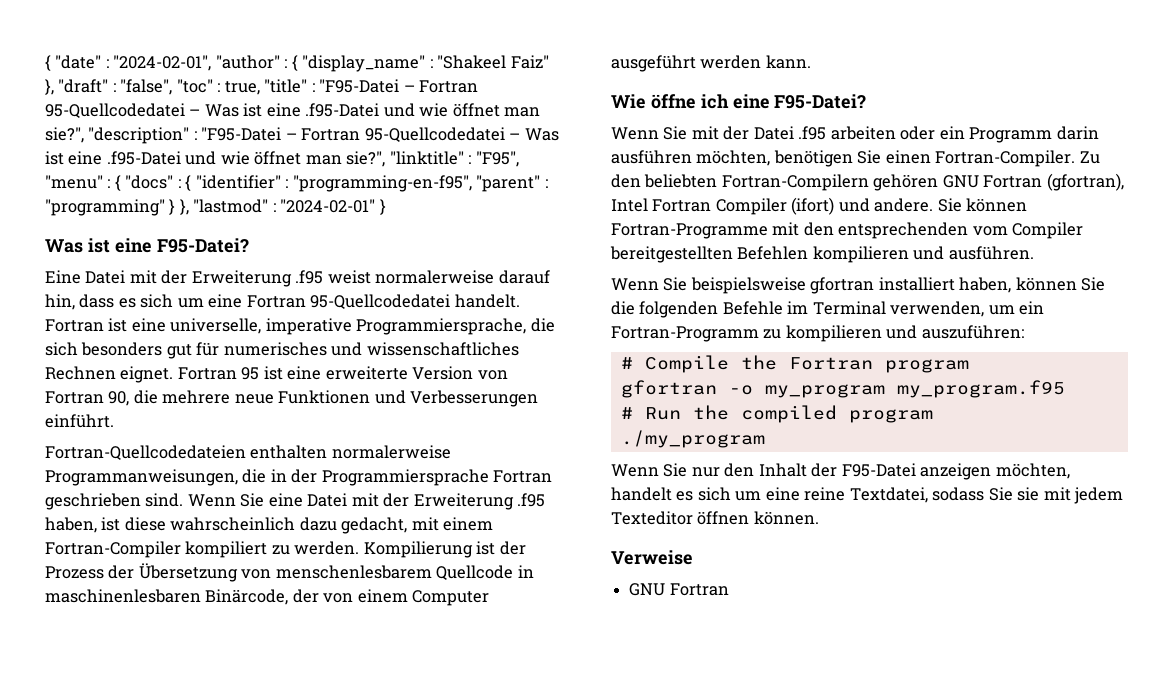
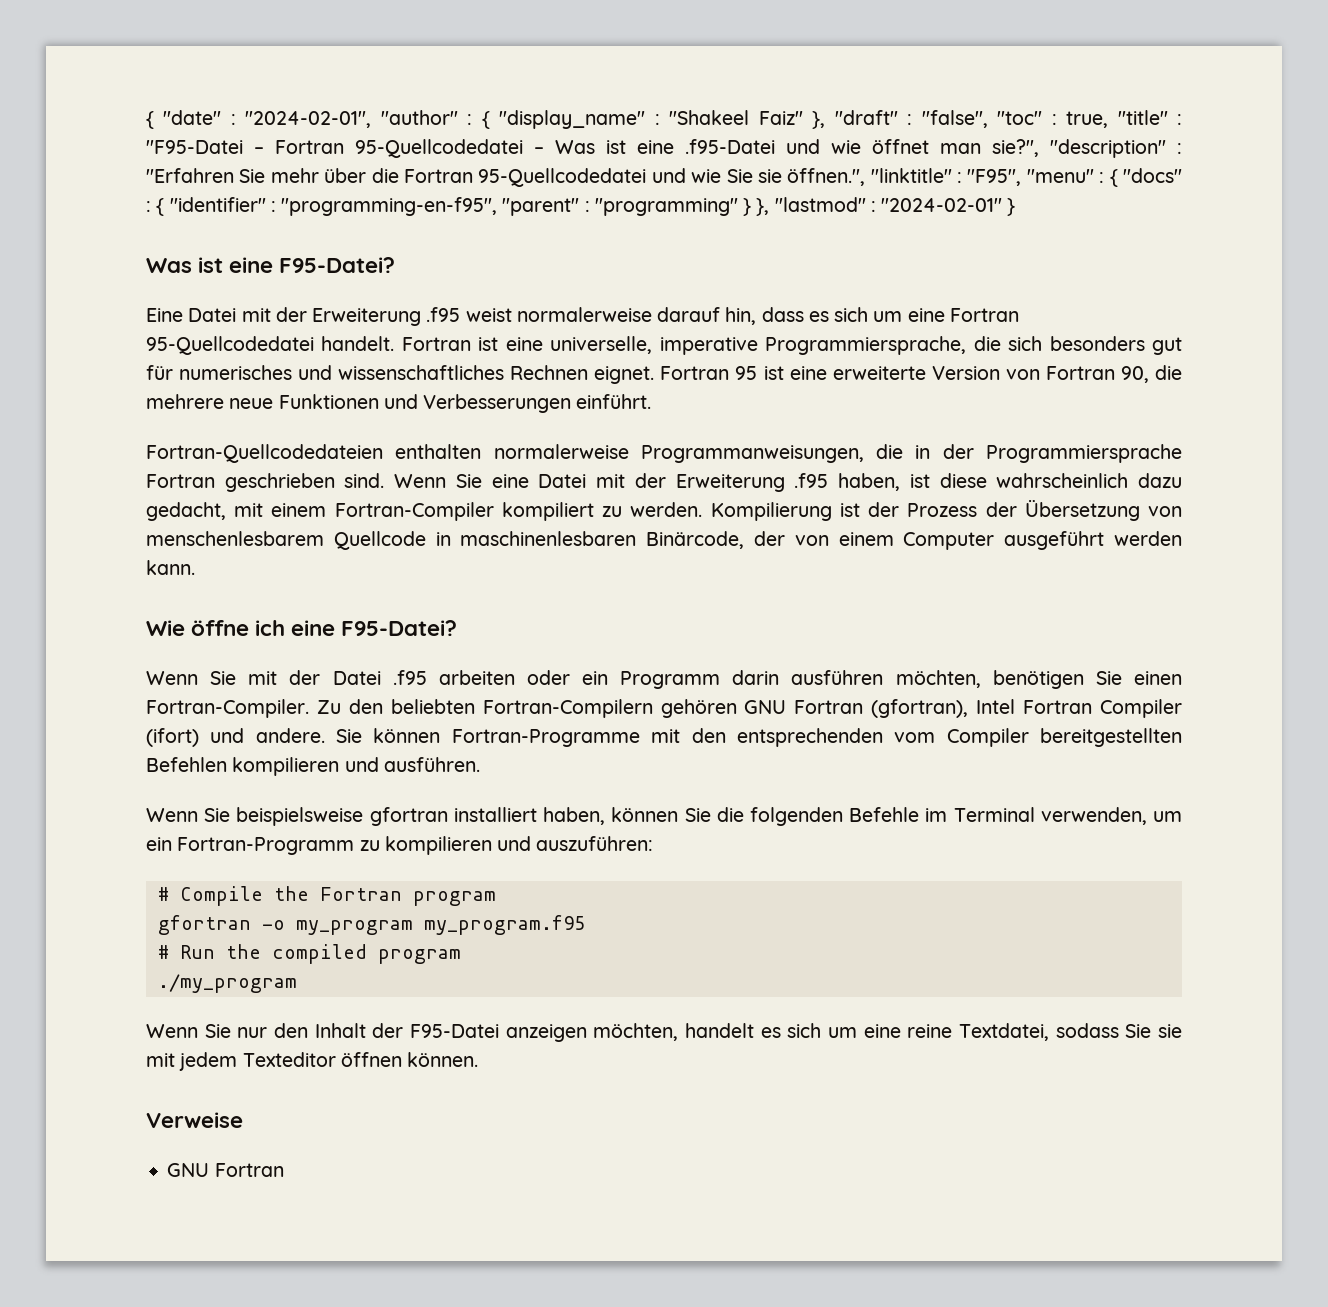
[201,127,559,142] [45,151,386,167] "F95-Datei – Fortran 95-Quellcodedatei – Was ist eine .f95-Datei und wie öffnet man sie?", -> [146,168,866,187] "Erfahren Sie mehr über die Fortran 95-Quellcodedatei und wie Sie sie öffnen.",

